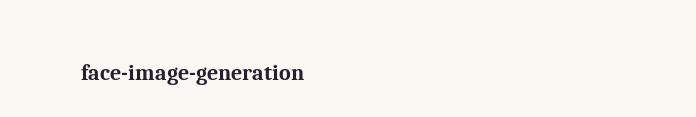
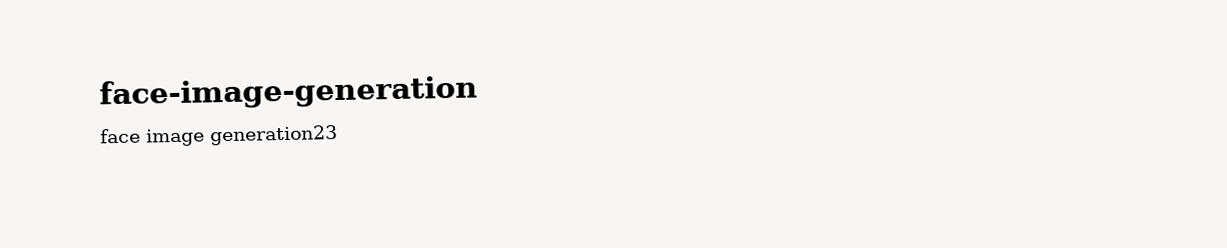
(304, 74) none -> [100,125,338,147] // face image generation23

